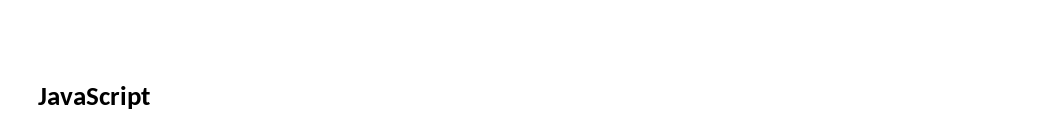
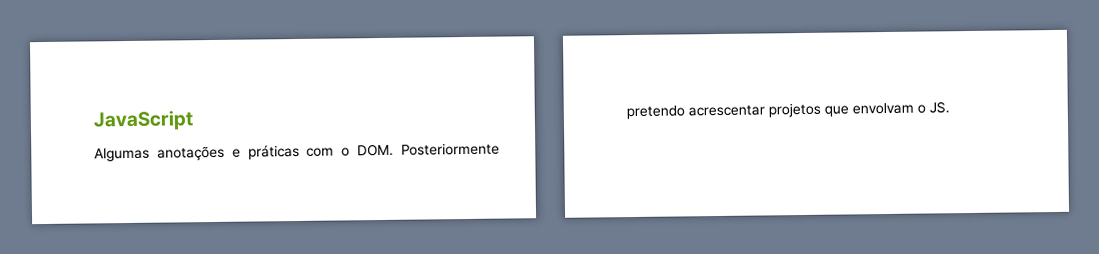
(150, 97) none -> [94,142,500,162] [626,101,950,120] // Algumas anotações e práticas com o DOM. Posteriormente pretendo acrescentar projetos que envolvam o JS.

